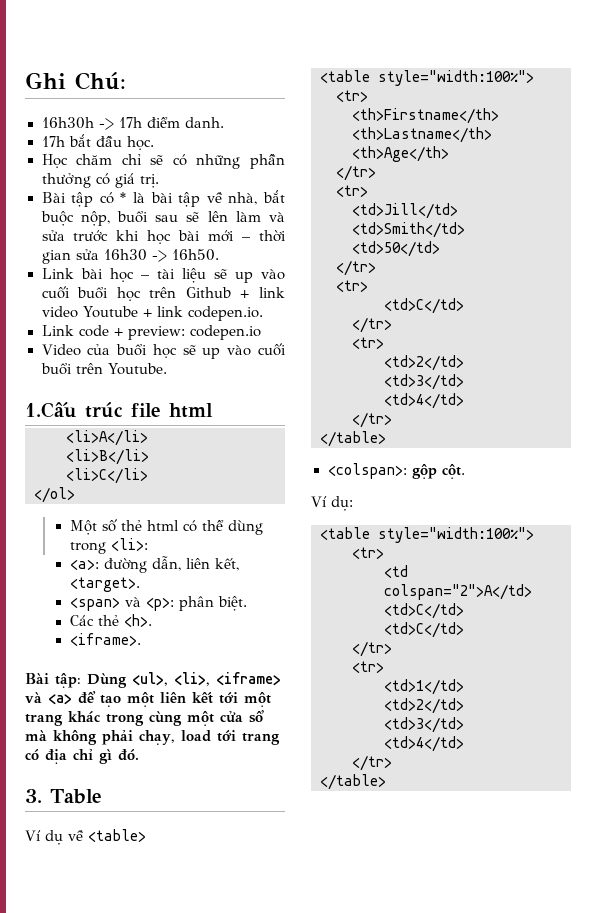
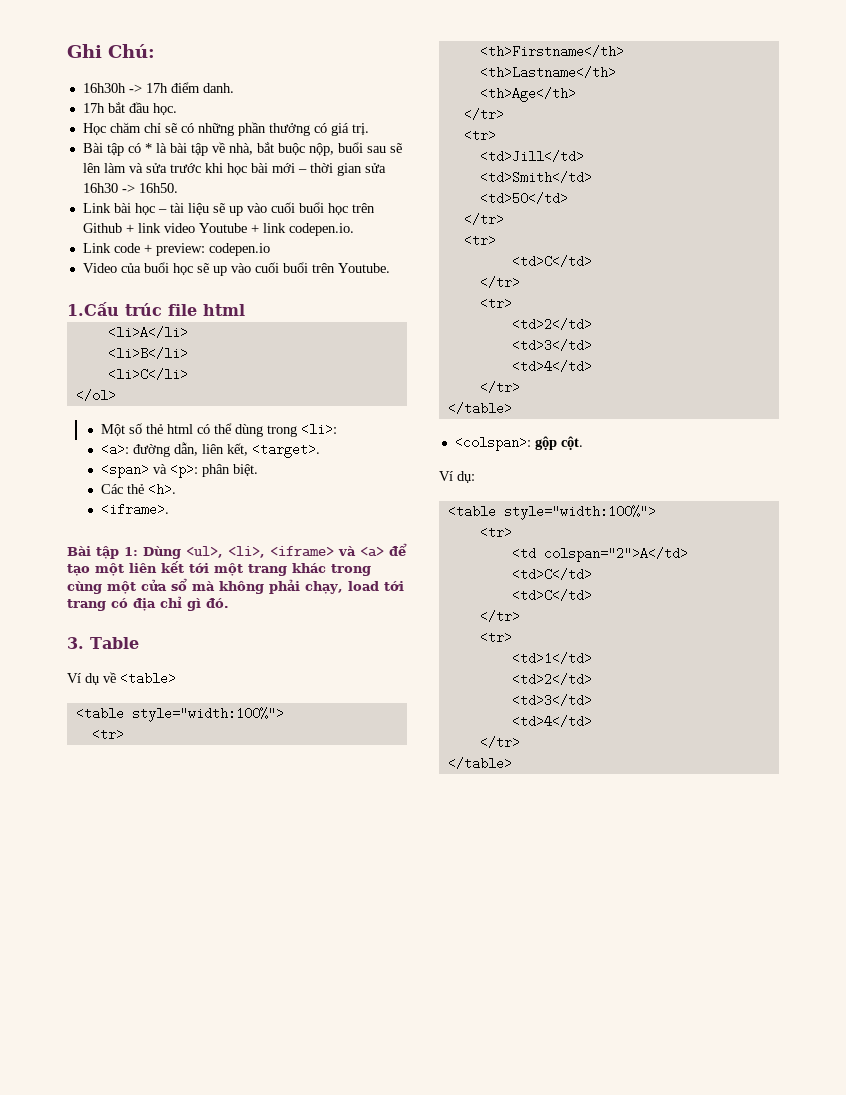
[55,673,81,688] tập: -> [96,546,138,559] tập 1:

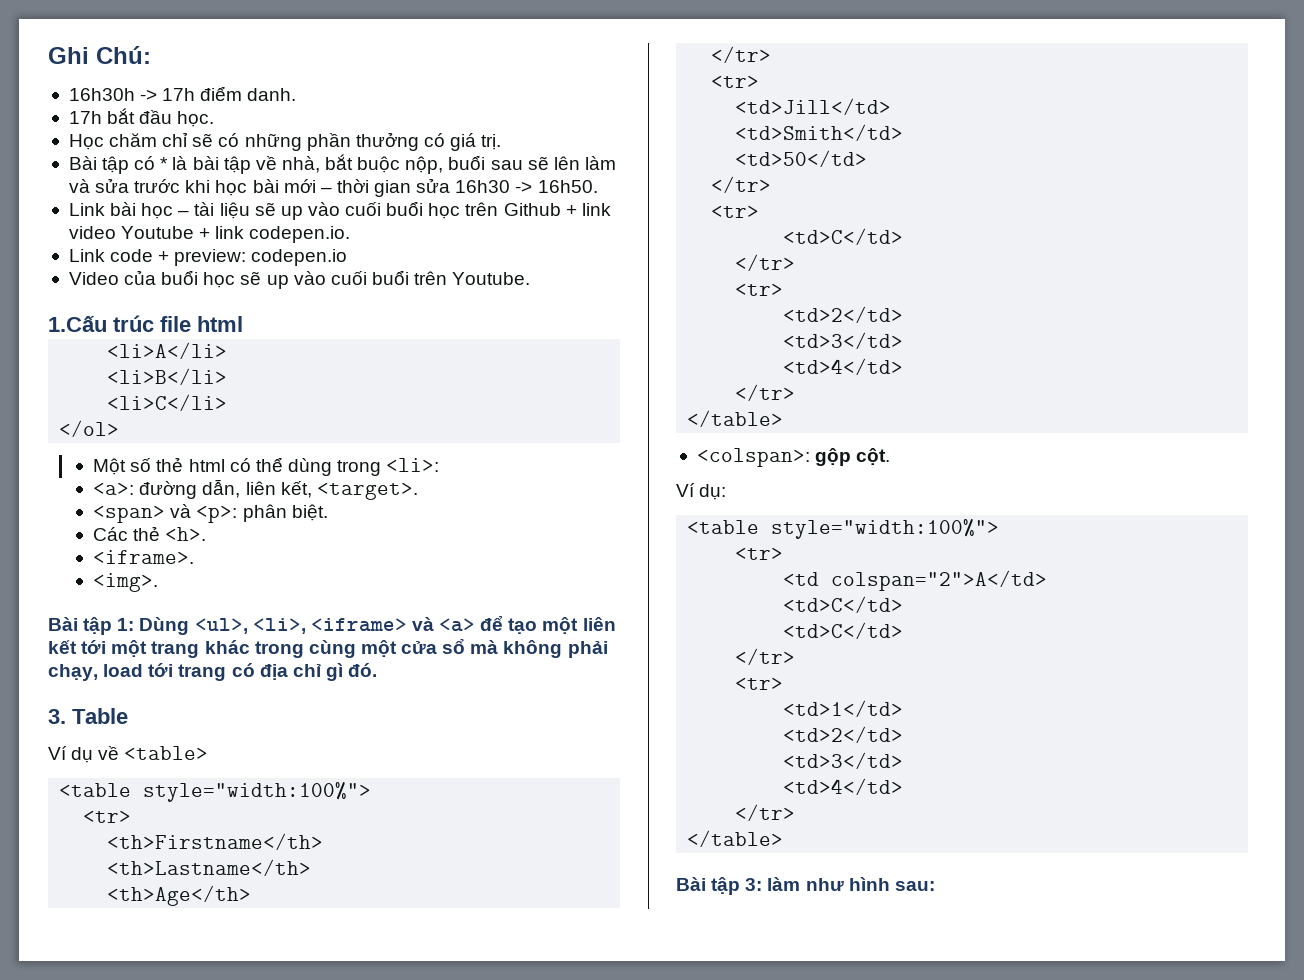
(170, 509) none -> [93,573,159,592] // <img>.
(512, 763) none -> [676,877,935,895] // Bài tập 3: làm như hình sau:

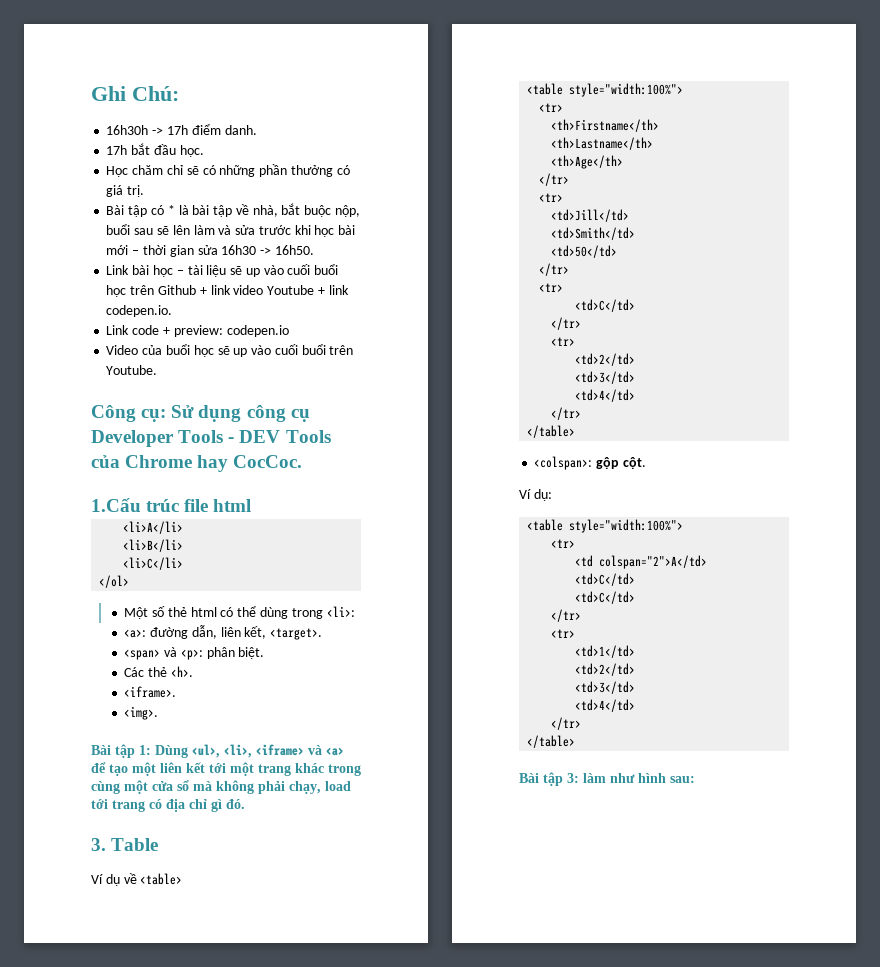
(531, 278) none -> [91,405,310,422] [91,430,331,447] [91,455,303,472] // Công cụ: Sử dụng công cụ Developer Tools - DEV Tools của Chrome hay CocCoc.

